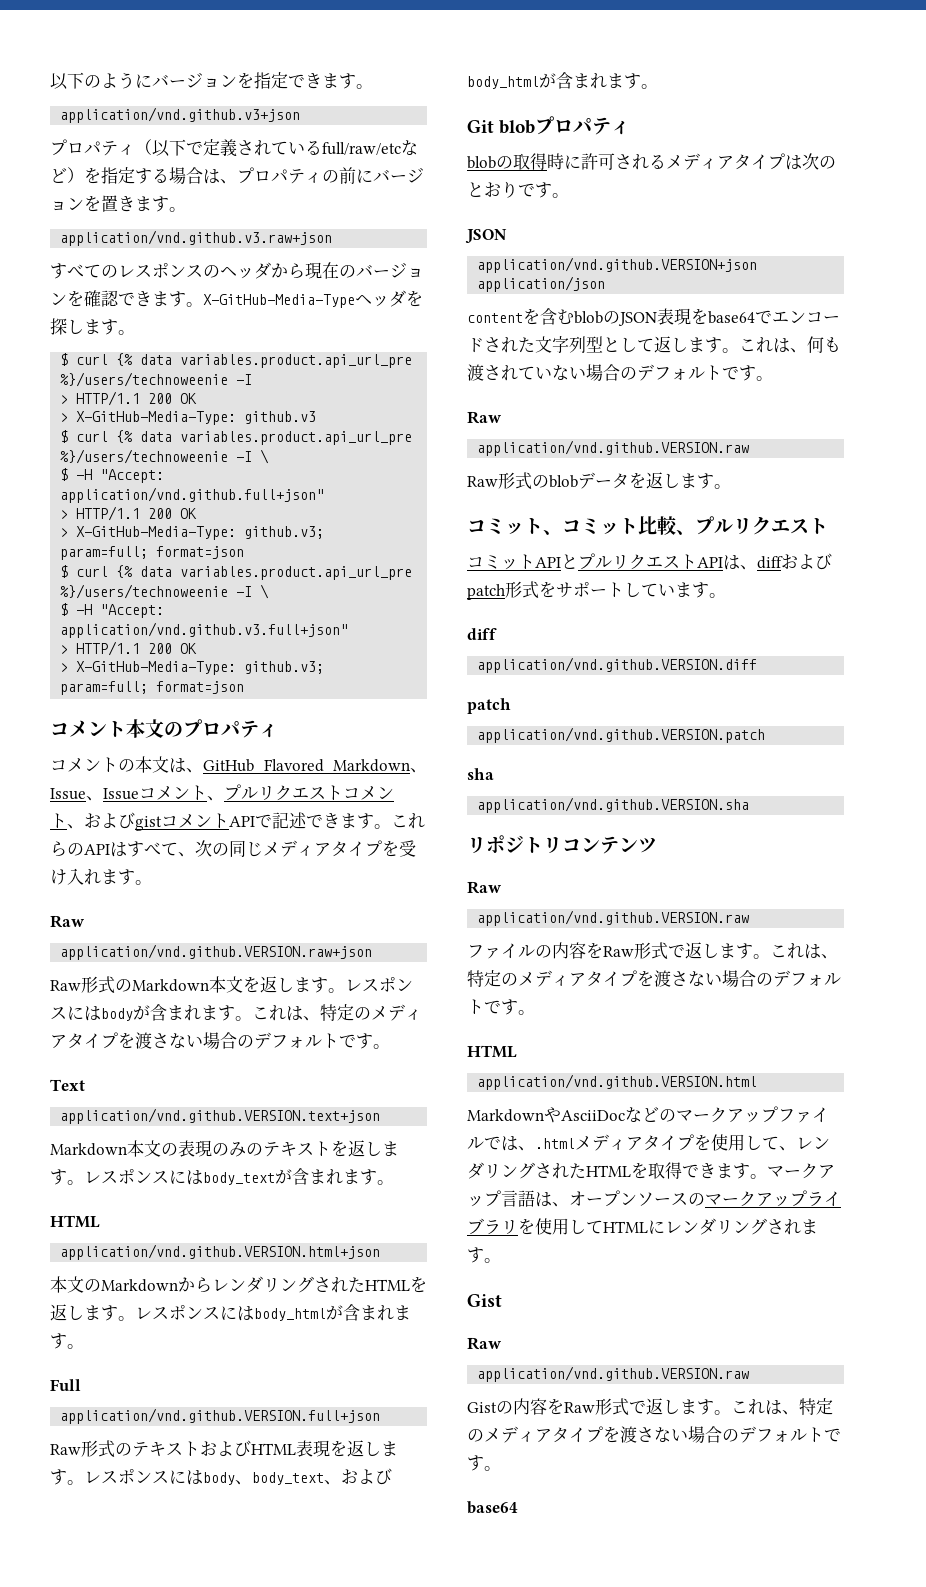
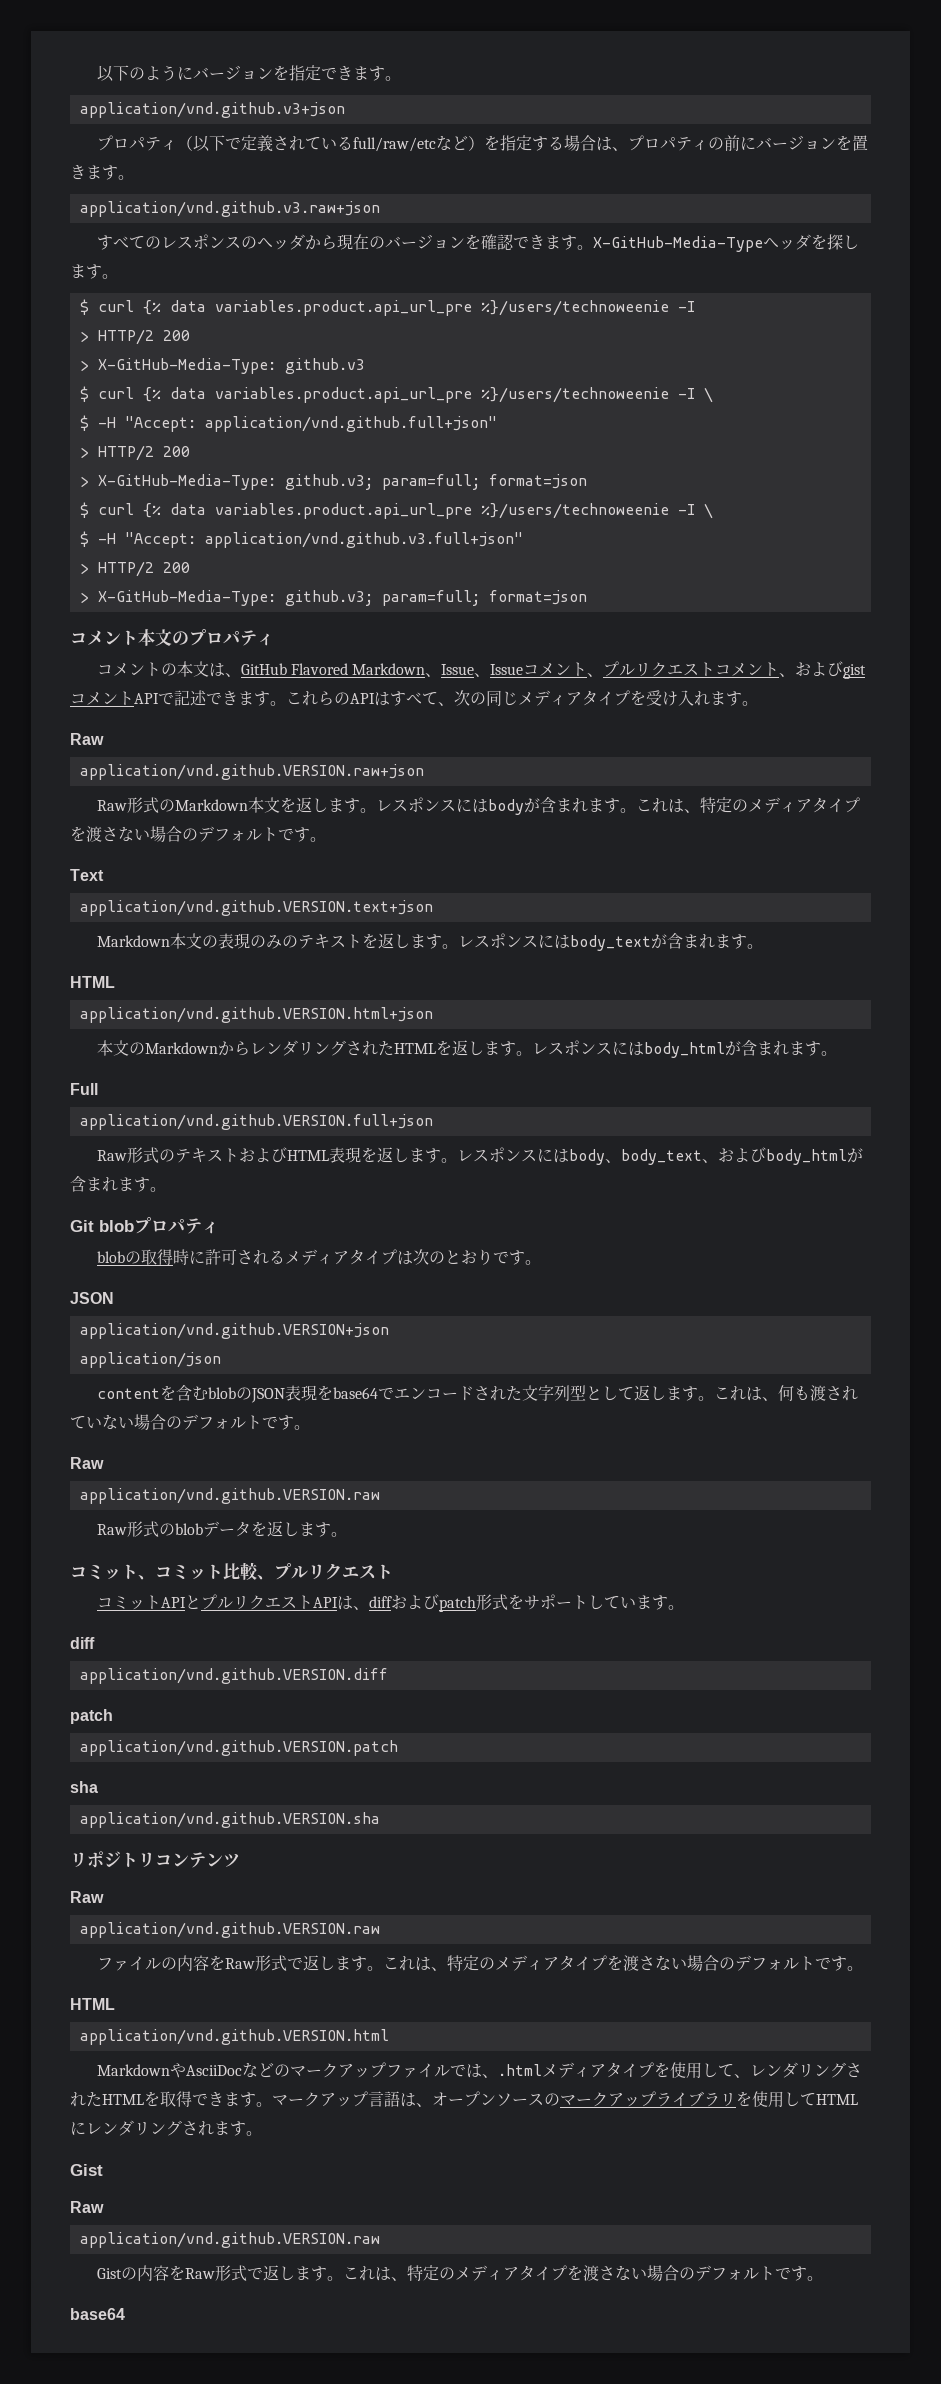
[76,391,198,406] HTTP/1.1 200 OK -> [97,329,190,345] HTTP/2 200
[76,506,198,521] HTTP/1.1 200 OK -> [97,445,190,461] HTTP/2 200
[76,641,198,656] HTTP/1.1 200 OK -> [97,561,190,577] HTTP/2 200

